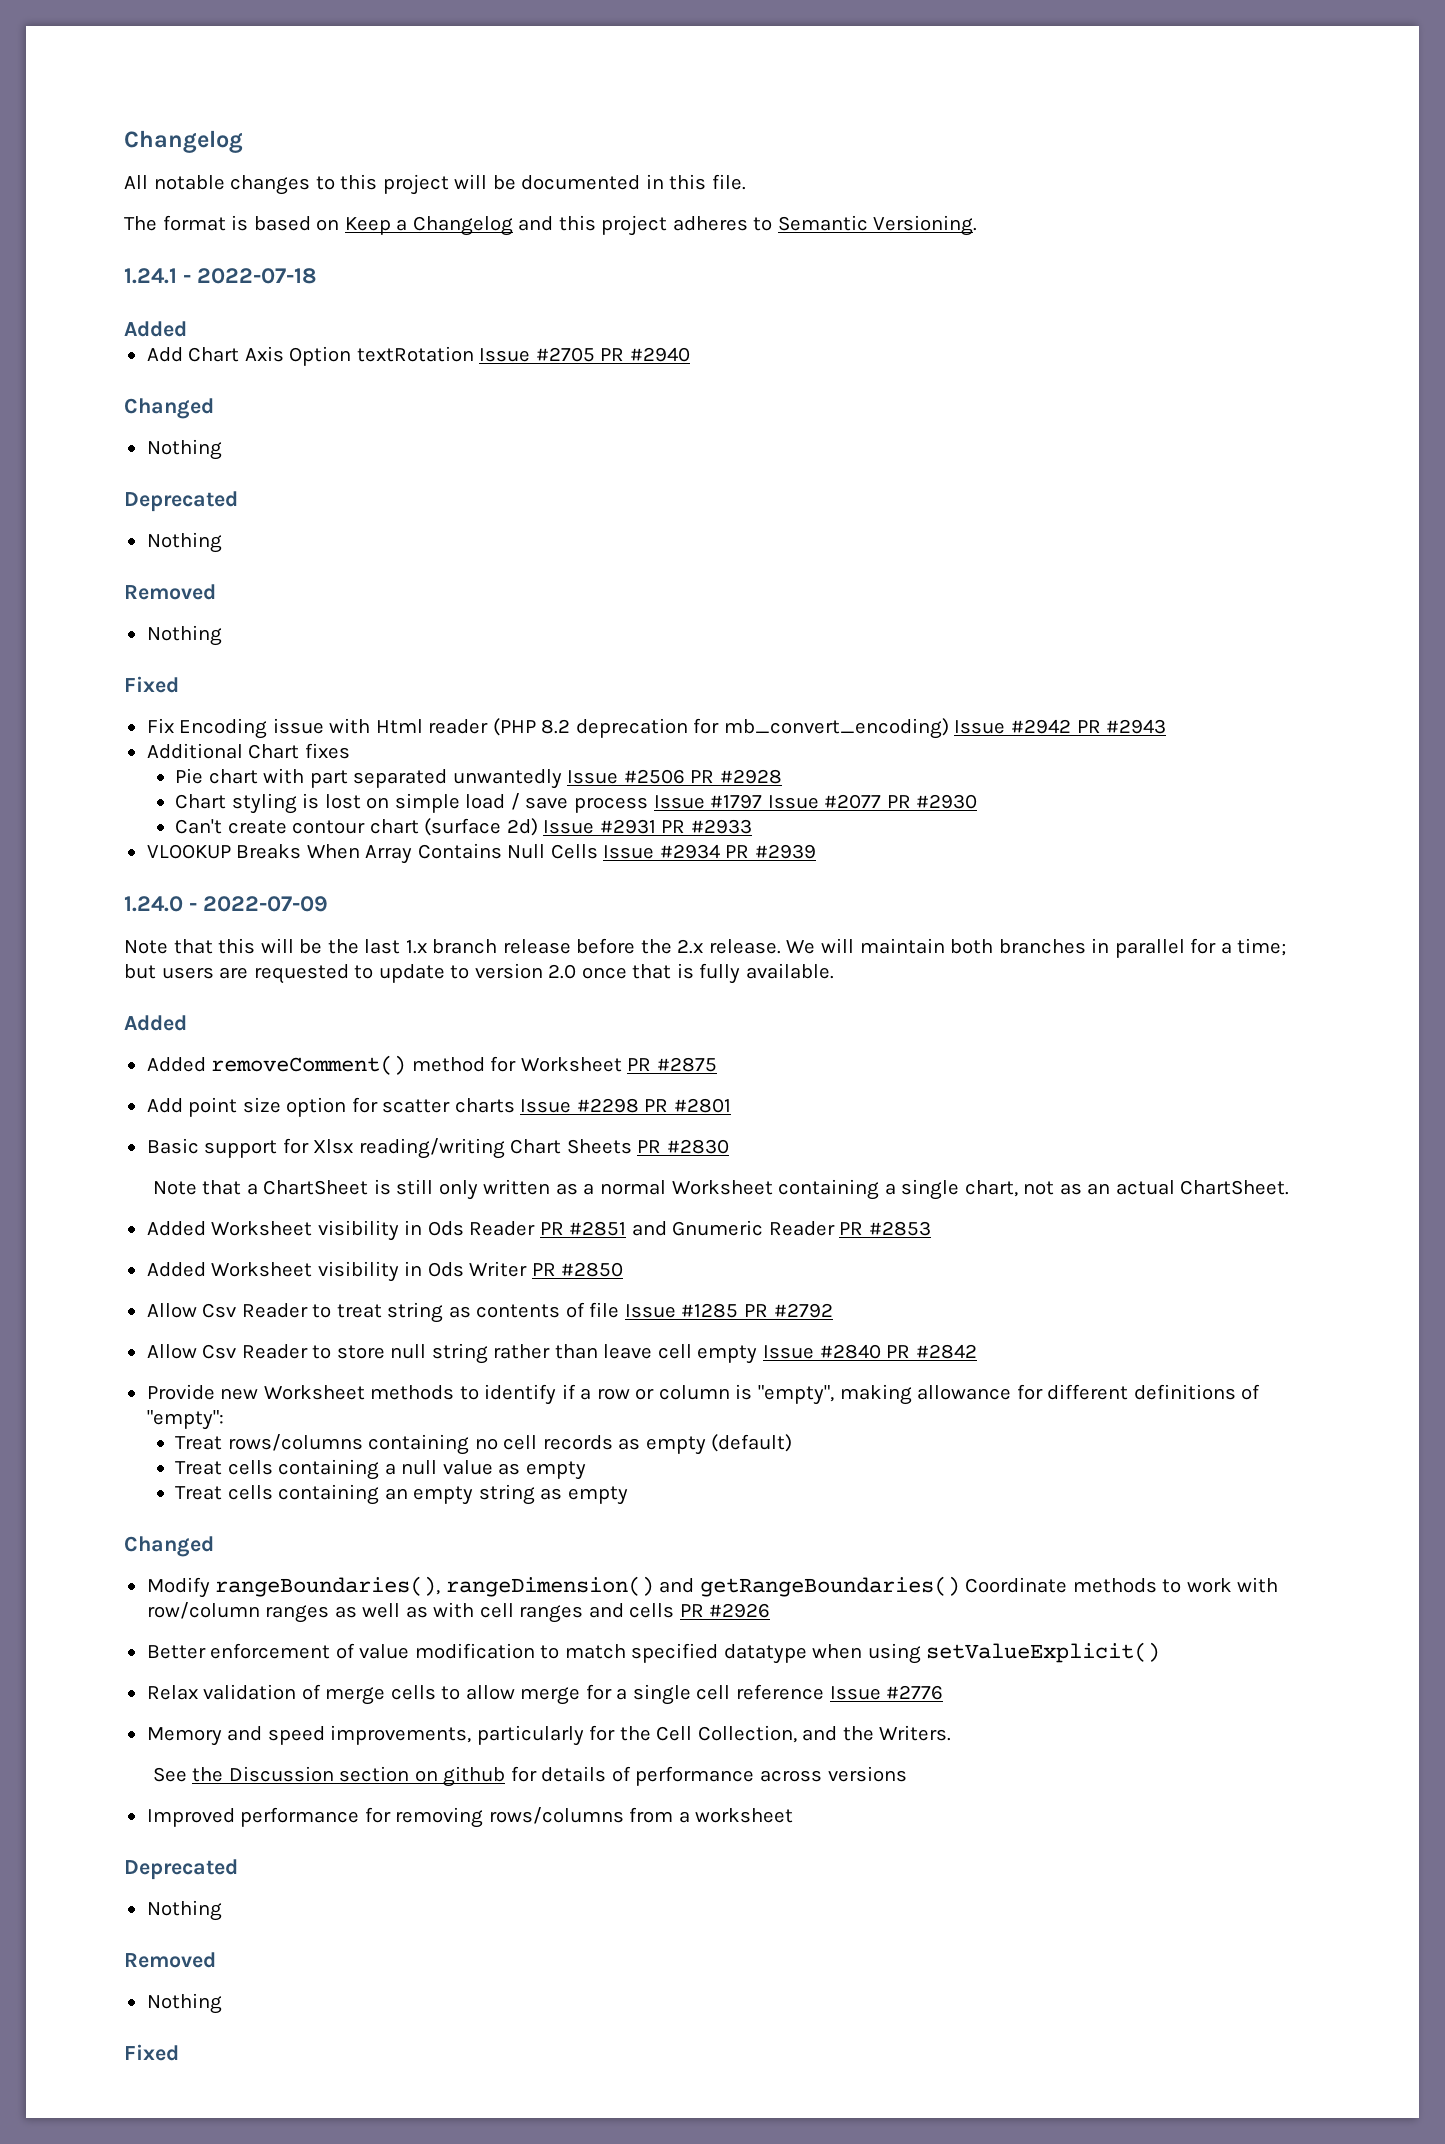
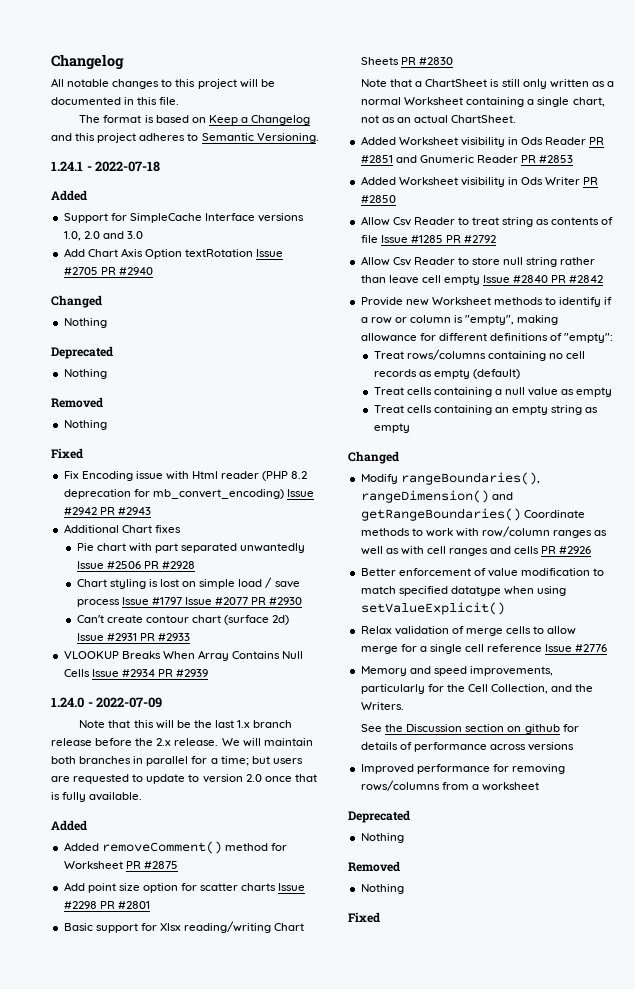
(187, 329) none -> [63,213,305,223] [63,231,143,241] // Support for SimpleCache Interface versions 1.0, 2.0 and 3.0

